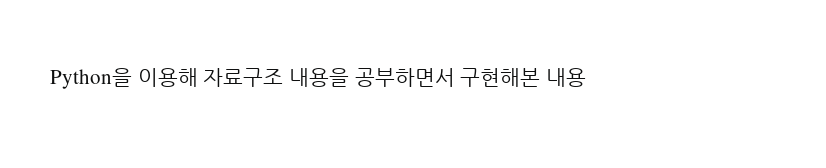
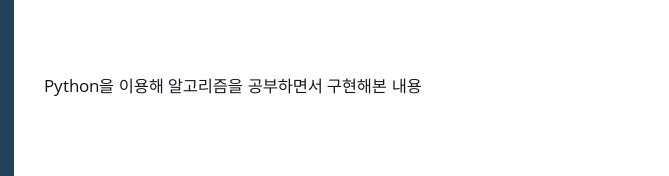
[203,68,350,87] 자료구조 내용을 -> [168,78,244,94] 알고리즘을

